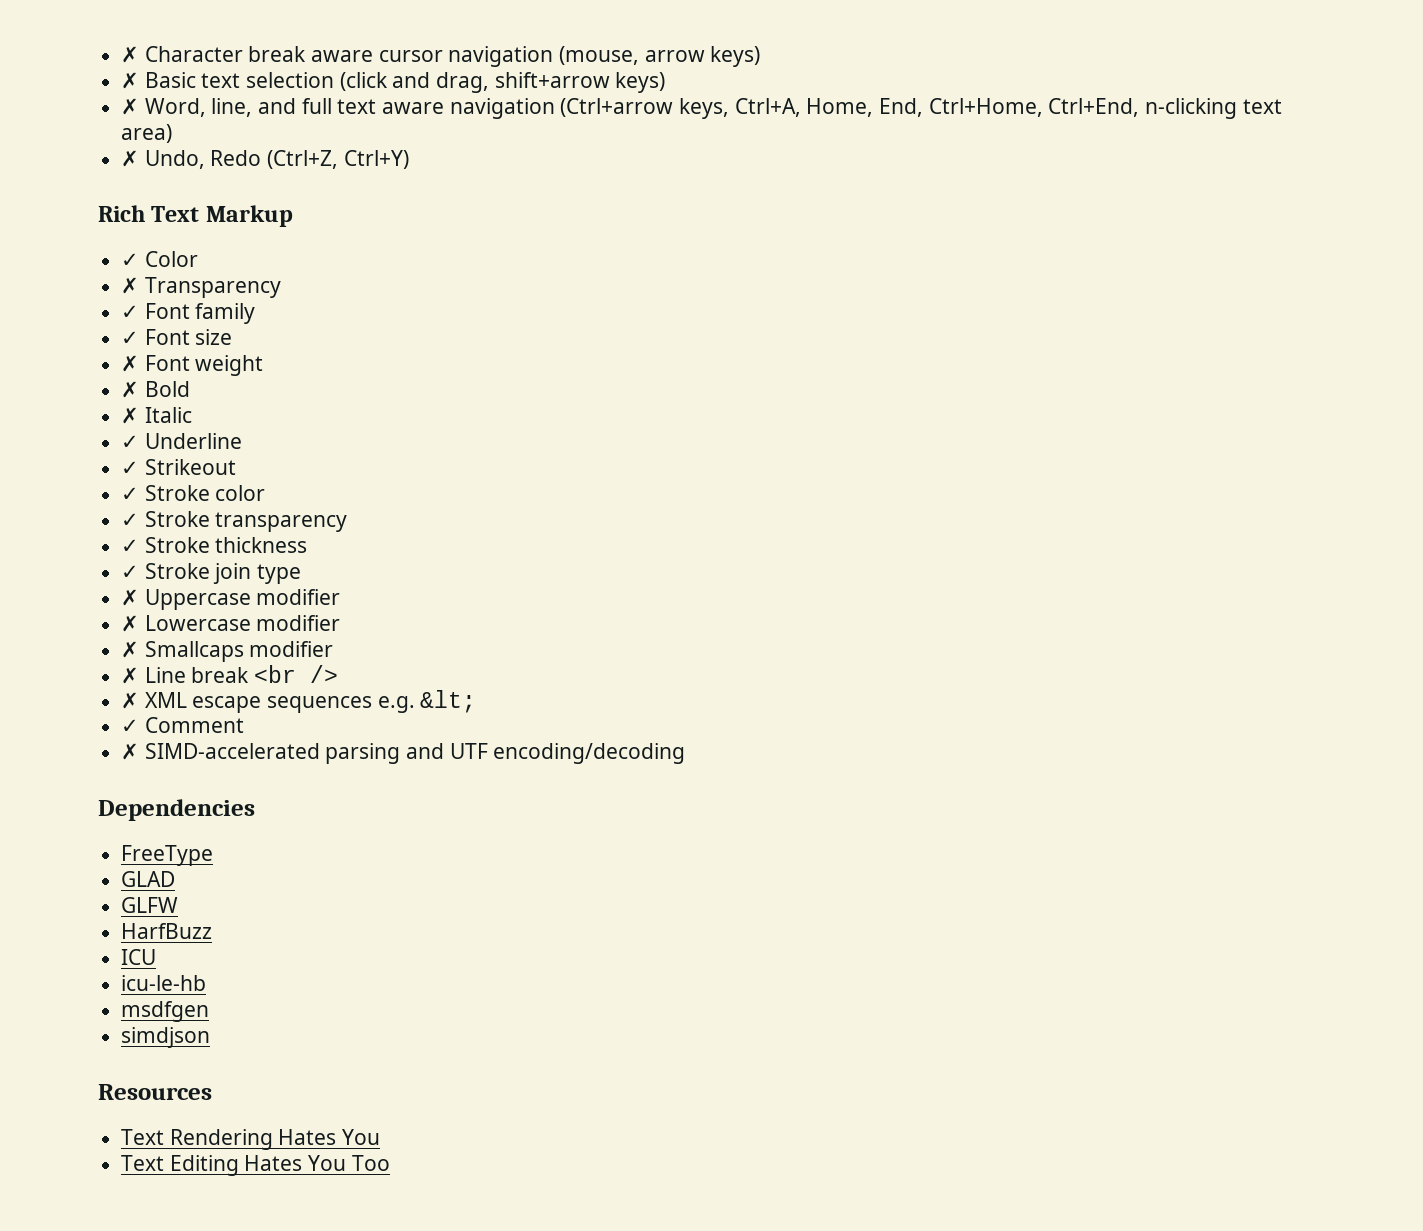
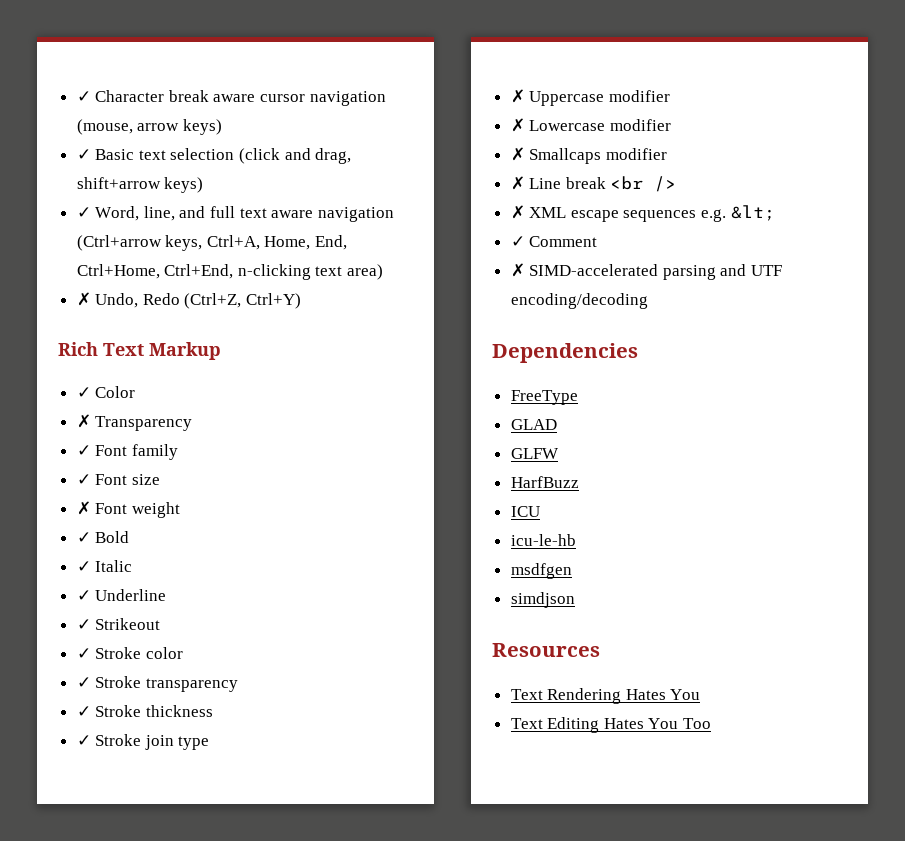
[121,46,140,63] ✗ -> [76,91,91,102] ✓
[121,72,140,89] ✗ -> [76,149,91,160] ✓
[121,98,140,115] ✗ -> [76,207,91,218] ✓
[121,381,140,398] ✗ -> [76,532,91,543] ✓
[121,407,140,424] ✗ -> [76,561,91,572] ✓

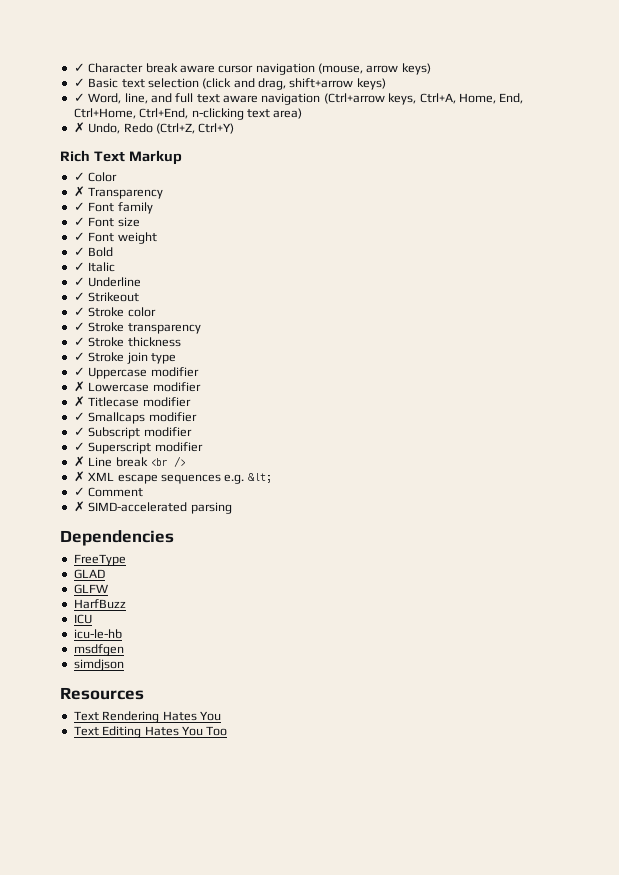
[76,501,91,515] ✗ -> [73,232,85,241] ✓
[510,89,525,103] ✗ -> [73,367,85,376] ✓
(525, 154) none -> [88,397,191,407] [73,412,85,421] Titlecase modifier // ✓
(667, 154) none -> [73,427,192,439] [73,442,203,454] // ✓ Subscript modifier // ✓ Superscript modifier
[720,264,783,276] [510,293,648,309] and UTF encoding/decoding -> (232, 508) none

